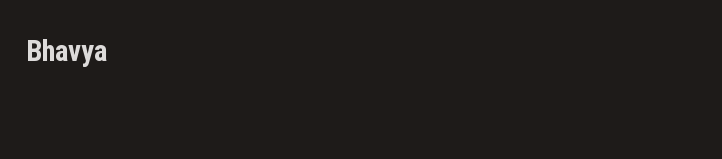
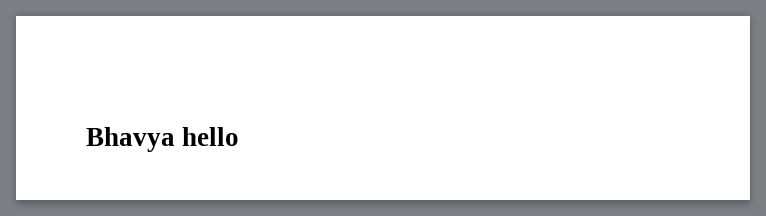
(107, 53) none -> [182,127,240,146] hello

